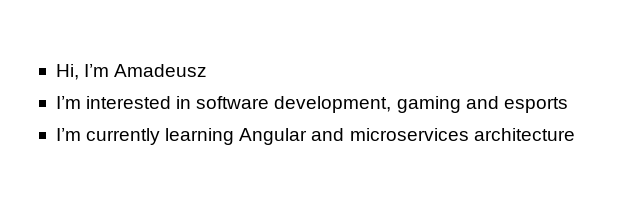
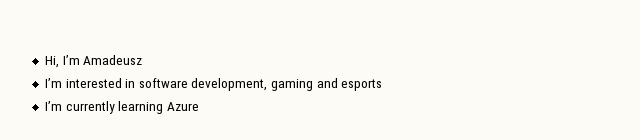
[239,128,575,145] Angular and microservices architecture -> [166,102,199,111] Azure

